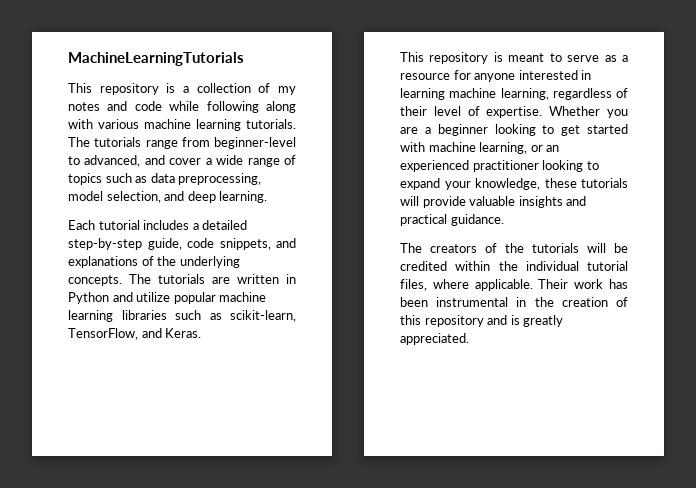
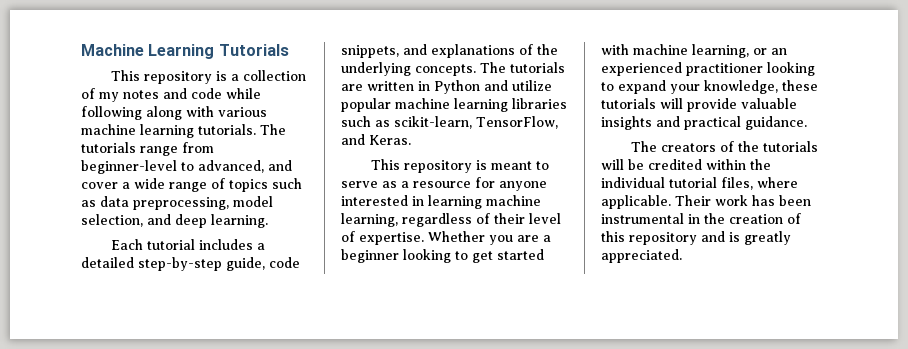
[68,52,244,66] MachineLearningTutorials -> [81,44,289,59] Machine Learning Tutorials

